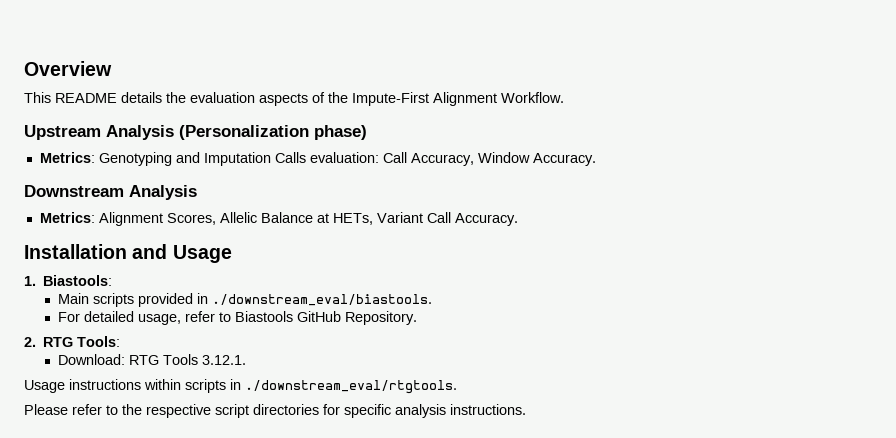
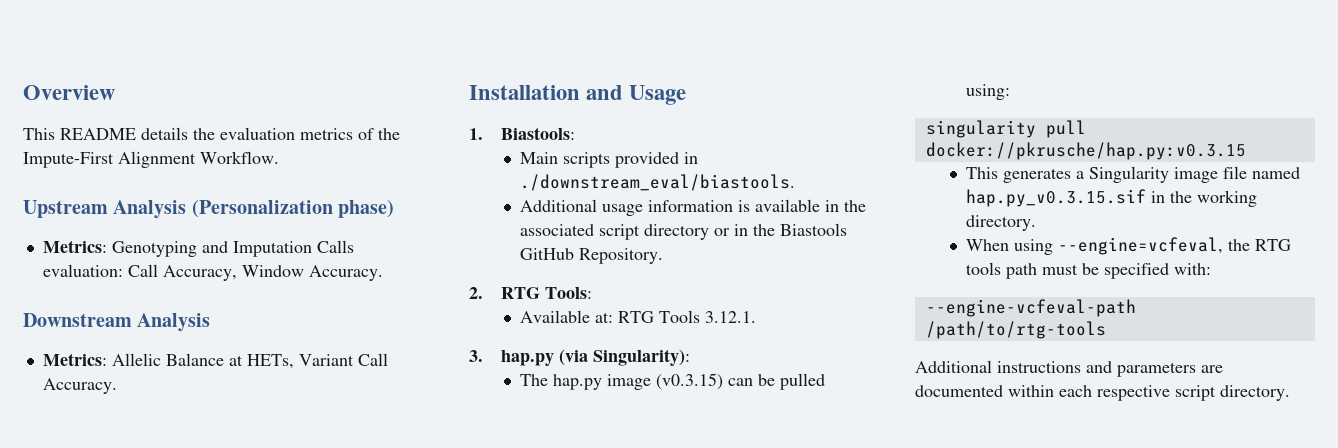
[259,93,308,106] aspects -> [300,128,353,140] metrics
[98,212,216,226] Alignment Scores, -> (107, 359) none
[57,311,231,325] For detailed usage, refer to -> [520,199,867,216] [520,224,776,240] Additional usage information is available in the associated script directory or in the
[57,354,125,365] Download: -> [520,310,614,323] Available at:
[24,379,457,394] [24,404,526,418] Usage instructions within scripts in ./downstream_eval/rtgtools. // Please refer to the respective script directories for specific analysis instructions. -> [469,349,690,366] [520,373,826,390] [966,84,1011,100] [925,120,1086,138] [925,142,1246,160] [966,166,1301,183] [966,189,1258,207] [966,215,1037,231] [966,237,1292,255] [966,262,1212,279] [925,299,1136,317] [925,321,1106,339] [915,360,1223,377] [915,385,1290,401] 3. hap.py (via Singularity): // The hap.py image (v0.3.15) can be pulled using: // singularity pull docker://pkrusche/hap.py:v0.3.15 // This generates a Singularity image file named hap.py_v0.3.15.sif in the working directory. // When using --engine=vcfeval, the RTG tools path must be specified with: // --engine-vcfeval-path /path/to/rtg-tools // Additional instructions and parameters are documented within each respective script directory.

